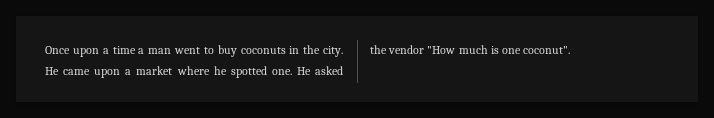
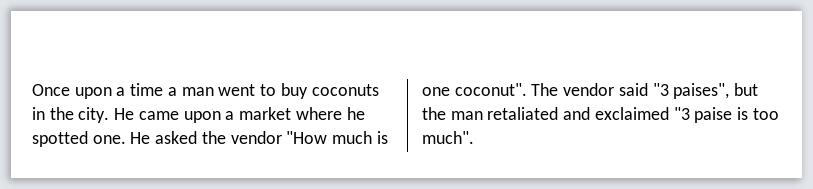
(571, 50) none -> [531,83,759,99] [422,107,779,123] [422,131,474,144] The vendor said "3 paises", but the man retaliated and exclaimed "3 paise is too much".

